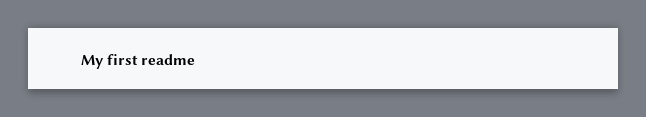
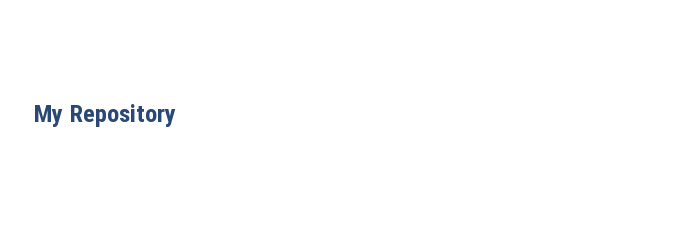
[107,54,196,65] first readme -> [69,104,176,127] Repository

